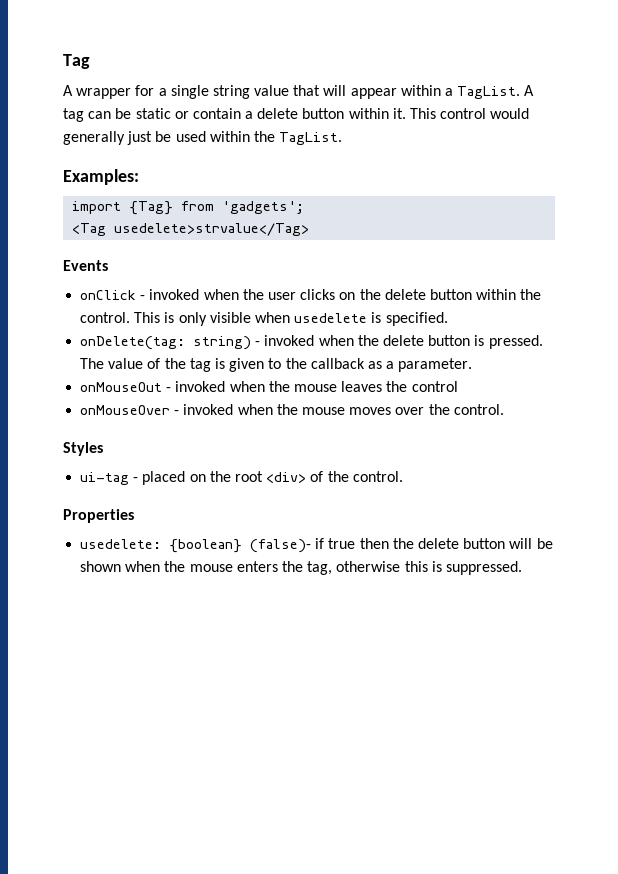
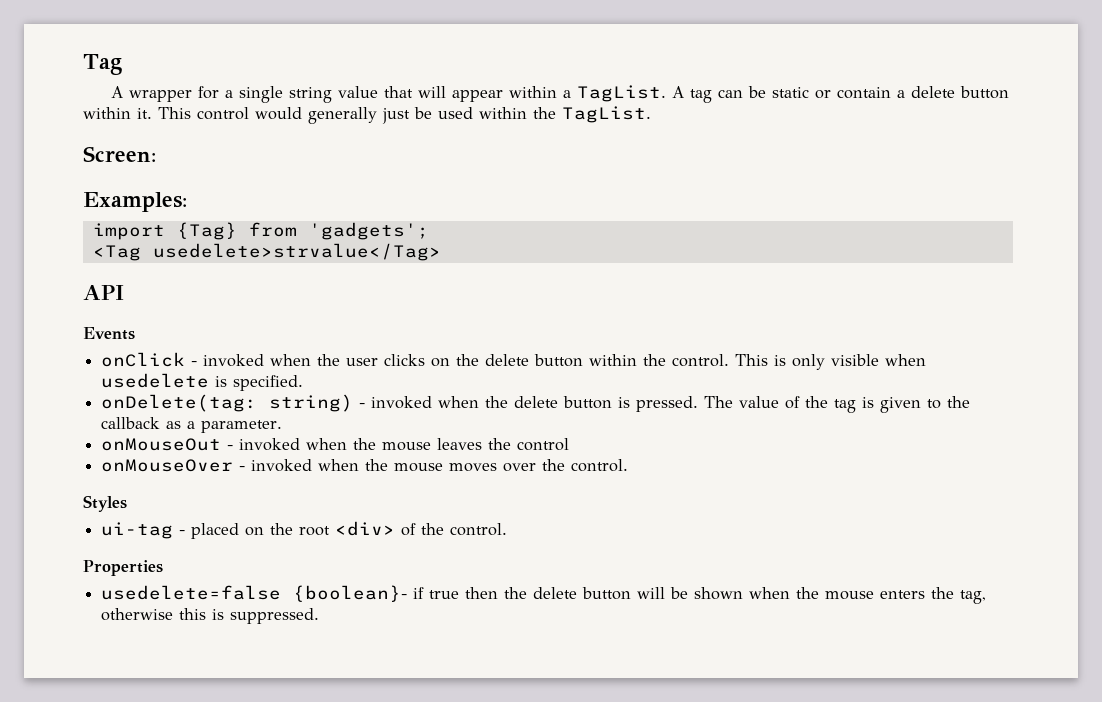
(343, 138) none -> [83,146,156,162] // Screen:
(310, 229) none -> [83,285,124,300] // API
[80,539,312,553] usedelete: {boolean} (false)- -> [101,585,408,602] usedelete=false {boolean}-

